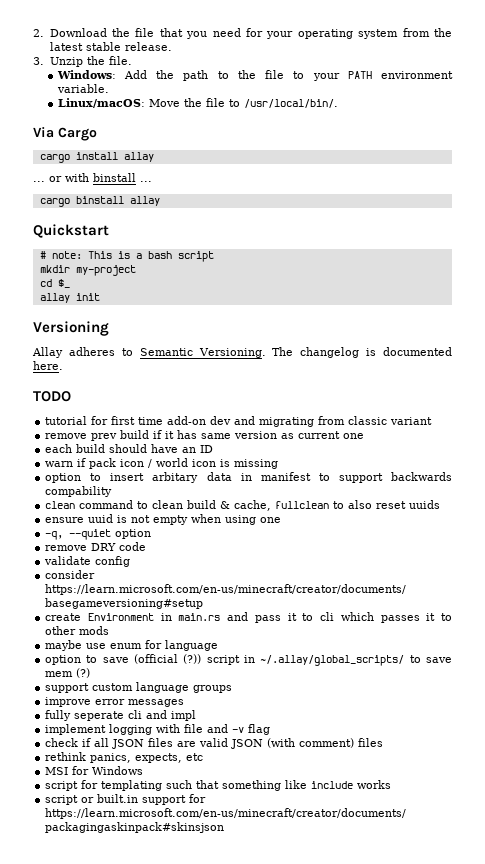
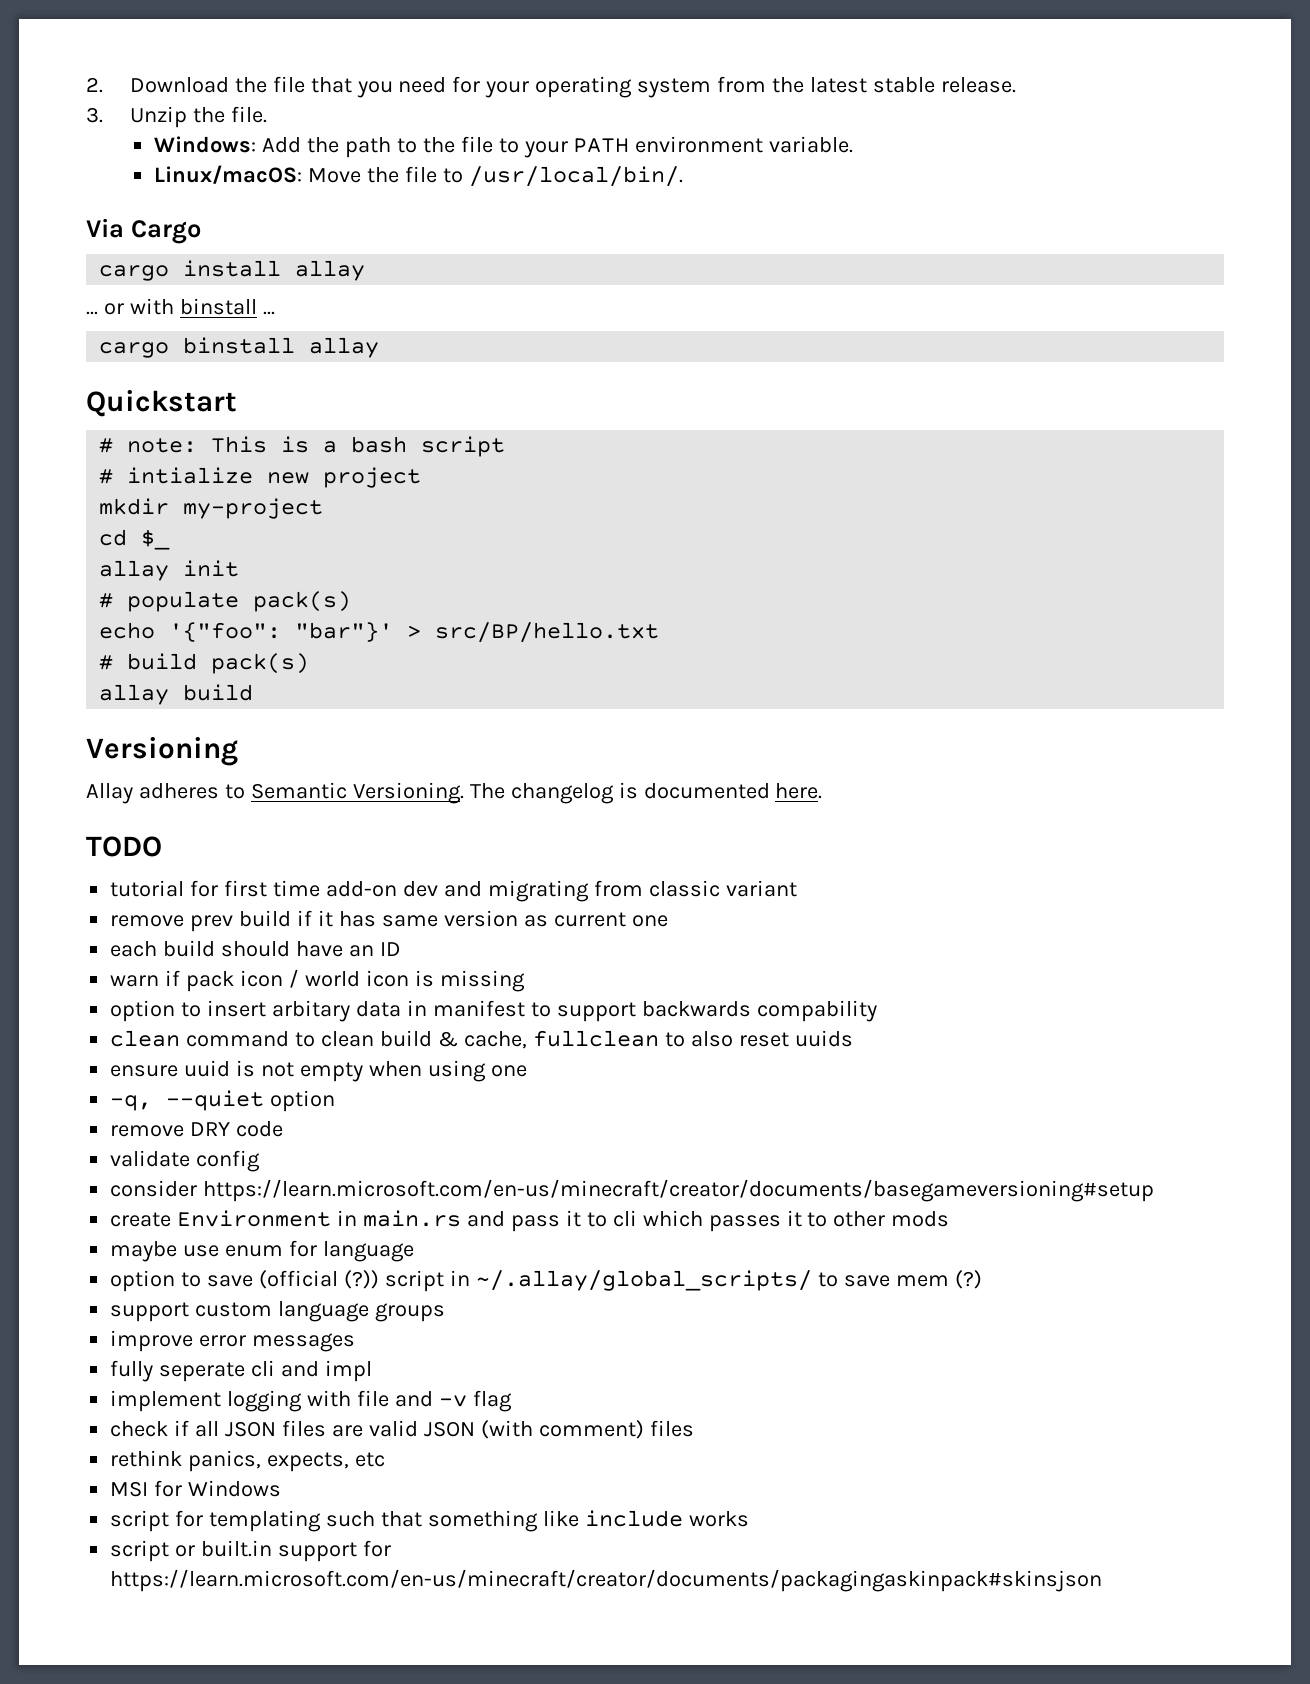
(214, 256) none -> [99,467,422,488] // # intialize new project
(100, 297) none -> [99,591,352,612] [99,622,660,643] [99,653,310,674] [99,684,254,705] // # populate pack(s) // echo '{"foo": "bar"}' > src/BP/hello.txt // # build pack(s) // allay build

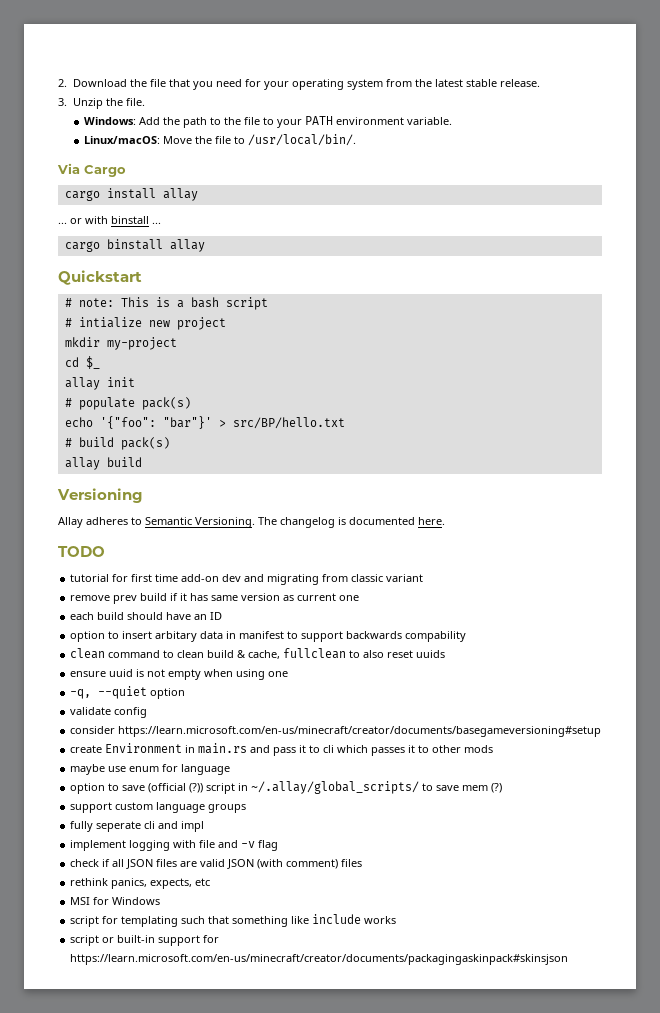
[110,969,525,992] // warn if pack icon / world icon is missing -> (223, 616) none
[110,1121,284,1137] // remove DRY code -> (186, 693) none
[110,1330,356,1352] // improve error messages -> (247, 808) none
[201,1540,273,1557] built.in -> [117,935,156,943] built-in

